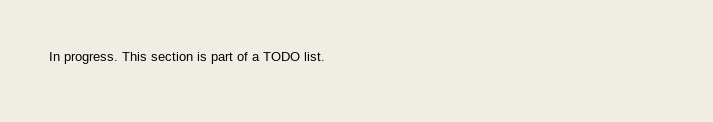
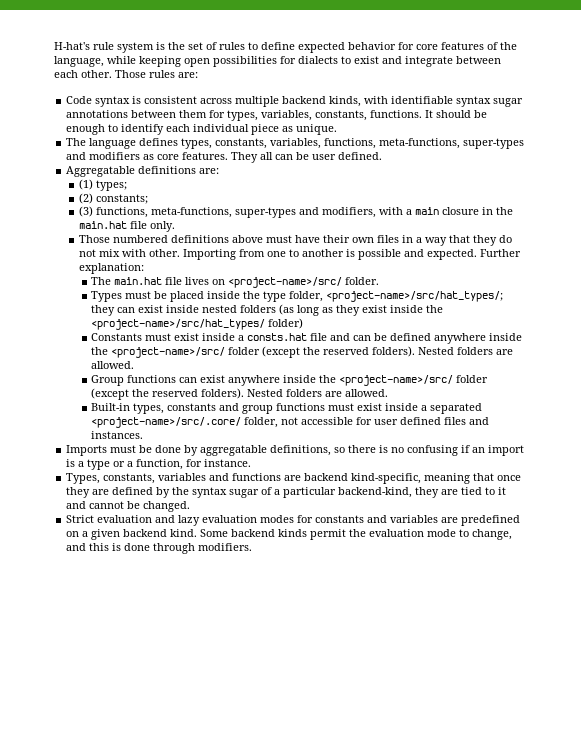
[49,52,325,64] In progress. This section is part of a TODO list. -> [54,42,517,53] [54,56,501,67] [54,70,198,78] [66,96,524,107] [66,110,488,121] [66,124,338,135] [66,138,525,149] [66,152,383,163] [66,166,220,177] [78,179,127,191] [78,193,148,204] [78,206,513,218] [78,221,175,232] [78,235,512,246] [78,249,521,260] [78,263,144,274] [91,277,380,288] [91,291,504,302] [91,304,444,316] [91,318,304,330] [91,333,523,344] [91,346,514,358] [91,361,135,369] [91,375,489,386] [91,388,389,400] [91,403,483,414] [91,417,490,428] [91,431,144,439] [66,445,525,456] [66,459,252,470] [66,473,522,484] [66,487,507,498] [66,501,191,512] [66,515,521,526] [66,529,513,540] [66,543,253,554] H-hat's rule system is the set of rules to define expected behavior for core features of the language, while keeping open possibilities for dialects to exist and integrate between each other. Those rules are: // Code syntax is consistent across multiple backend kinds, with identifiable syntax sugar annotations between them for types, variables, constants, functions. It should be enough to identify each individual piece as unique. // The language defines types, constants, variables, functions, meta-functions, super-types and modifiers as core features. They all can be user defined. // Aggregatable definitions are: // (1) types; // (2) constants; // (3) functions, meta-functions, super-types and modifiers, with a main closure in the main.hat file only. // Those numbered definitions above must have their own files in a way that they do not mix with other. Importing from one to another is possible and expected. Further explanation: // The main.hat file lives on <project-name>/src/ folder. // Types must be placed inside the type folder, <project-name>/src/hat_types/; they can exist inside nested folders (as long as they exist inside the <project-name>/src/hat_types/ folder) // Constants must exist inside a consts.hat file and can be defined anywhere inside the <project-name>/src/ folder (except the reserved folders). Nested folders are allowed. // Group functions can exist anywhere inside the <project-name>/src/ folder (except the reserved folders). Nested folders are allowed. // Built-in types, constants and group functions must exist inside a separated <project-name>/src/.core/ folder, not accessible for user defined files and instances. // Imports must be done by aggregatable definitions, so there is no confusing if an import is a type or a function, for instance. // Types, constants, variables and functions are backend kind-specific, meaning that once they are defined by the syntax sugar of a particular backend-kind, they are tied to it and cannot be changed. // Strict evaluation and lazy evaluation modes for constants and variables are predefined on a given backend kind. Some backend kinds permit the evaluation mode to change, and this is done through modifiers.

